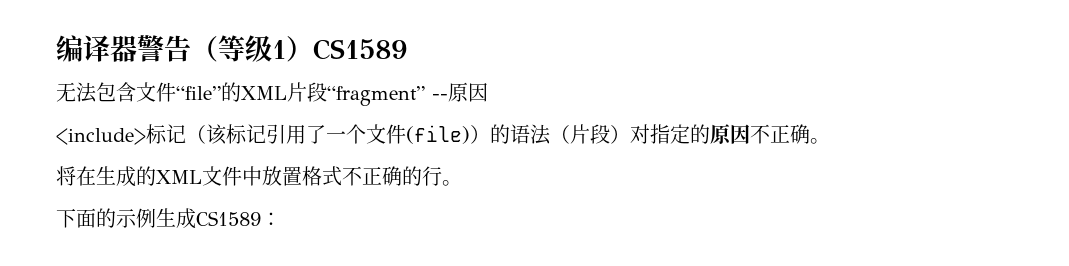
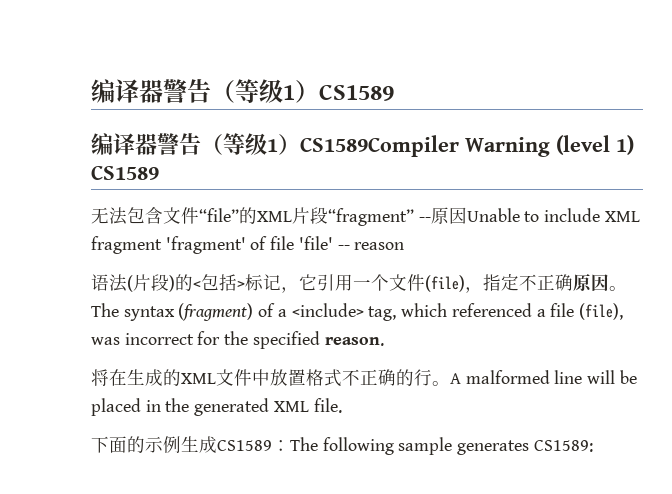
(408, 49) none -> [91,133,634,157] [91,165,159,180] // 编译器警告（等级1）CS1589Compiler Warning (level 1) CS1589
[56,124,830,145] // <include>标记（该标记引用了一个文件(file)）的语法（片段）对指定的原因不正确。 -> [466,208,640,222] [91,236,405,254] [91,273,627,293] [91,303,623,321] [91,331,384,349] Unable to include XML fragment 'fragment' of file 'file' -- reason // 语法(片段)的<包括>标记，它引用一个文件(file)，指定不正确原因。The syntax (fragment) of a <include> tag, which referenced a file (file), was incorrect for the specified reason.
(462, 183) none -> [450,370,637,384] [91,398,342,416] A malformed line will be placed in the generated XML file.
(281, 219) none -> [290,437,593,455] The following sample generates CS1589:

